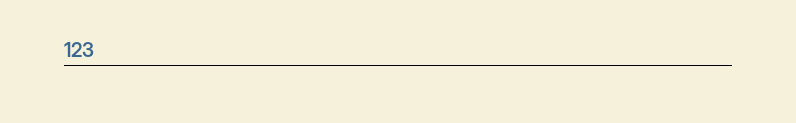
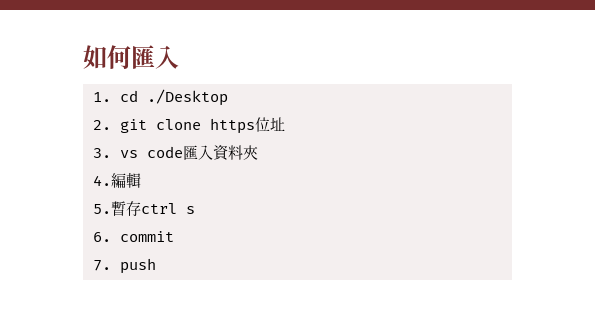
[64,42,94,57] 123 -> [83,45,179,69] [92,89,228,106] [92,117,285,134] [92,145,258,161] [92,172,141,188] [92,201,195,216] [92,231,174,242] [92,258,156,274] 如何匯入 // 1. cd ./Desktop // 2. git clone https位址 // 3. vs code匯入資料夾 // 4.編輯 // 5.暫存ctrl s // 6. commit // 7. push

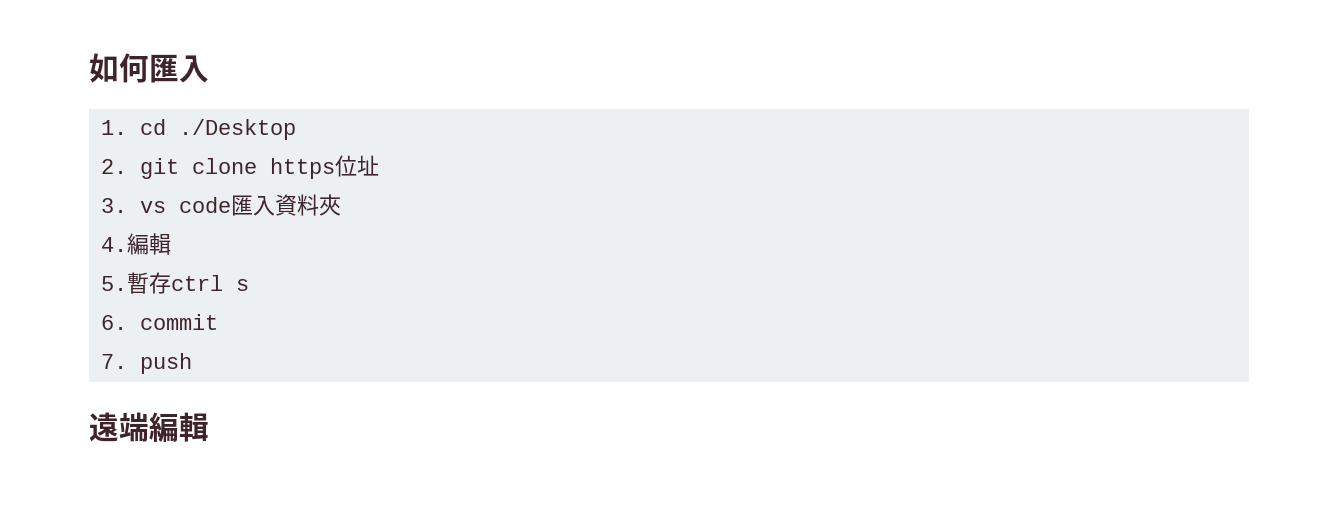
(156, 266) none -> [89,412,209,442] // 遠端編輯

